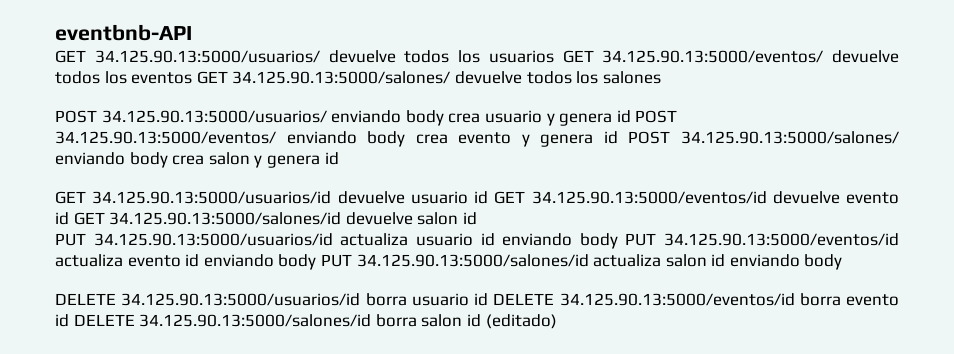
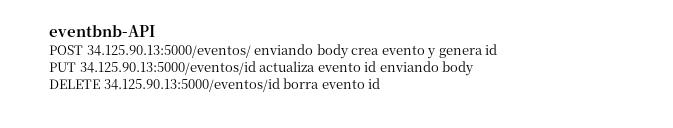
[55,50,899,63] [55,71,661,84] [55,110,631,126] GET 34.125.90.13:5000/usuarios/ devuelve todos los usuarios GET 34.125.90.13:5000/eventos/ devuelve todos los eventos GET 34.125.90.13:5000/salones/ devuelve todos los salones // POST 34.125.90.13:5000/usuarios/ enviando body crea usuario y genera id -> (155, 31) none
[628,131,899,144] [55,152,339,168] [55,191,899,204] [55,212,477,225] [55,233,618,249] POST 34.125.90.13:5000/salones/ enviando body crea salon y genera id // GET 34.125.90.13:5000/usuarios/id devuelve usuario id GET 34.125.90.13:5000/eventos/id devuelve evento id GET 34.125.90.13:5000/salones/id devuelve salon id // PUT 34.125.90.13:5000/usuarios/id actualiza usuario id enviando body -> (498, 49) //
[320,254,843,270] [55,293,899,306] [55,314,557,329] PUT 34.125.90.13:5000/salones/id actualiza salon id enviando body // DELETE 34.125.90.13:5000/usuarios/id borra usuario id DELETE 34.125.90.13:5000/eventos/id borra evento id DELETE 34.125.90.13:5000/salones/id borra salon id (editado) -> [49,78,381,92] // DELETE 34.125.90.13:5000/eventos/id borra evento id

